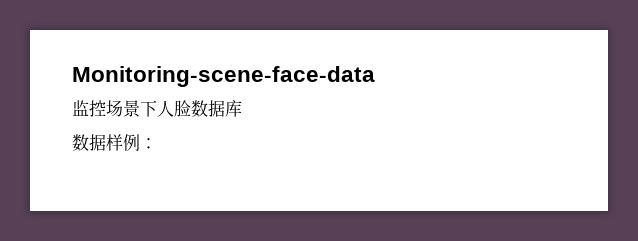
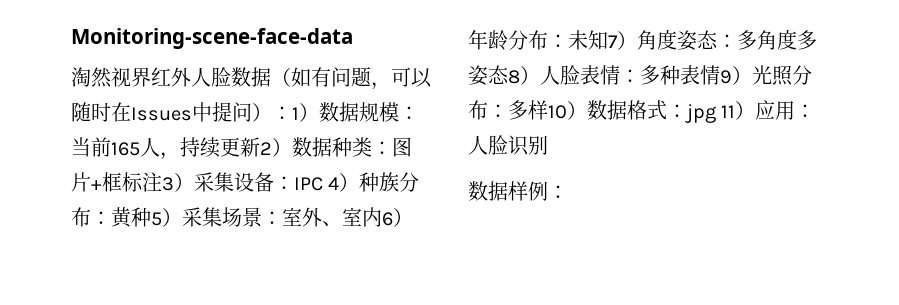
[72,100,242,117] 监控场景下人脸数据库 -> [71,67,432,90] [71,102,419,122] [71,137,412,160] [71,172,420,192] [71,207,413,228] [468,29,817,51] [468,65,812,86] [468,100,816,123] [468,135,548,156] 淘然视界红外人脸数据（如有问题，可以随时在Issues中提问）：1）数据规模：当前165人，持续更新2）数据种类：图片+框标注3）采集设备：IPC 4）种族分布：黄种5）采集场景：室外、室内6）年龄分布：未知7）角度姿态：多角度多姿态8）人脸表情：多种表情9）光照分布：多样10）数据格式：jpg 11）应用：人脸识别

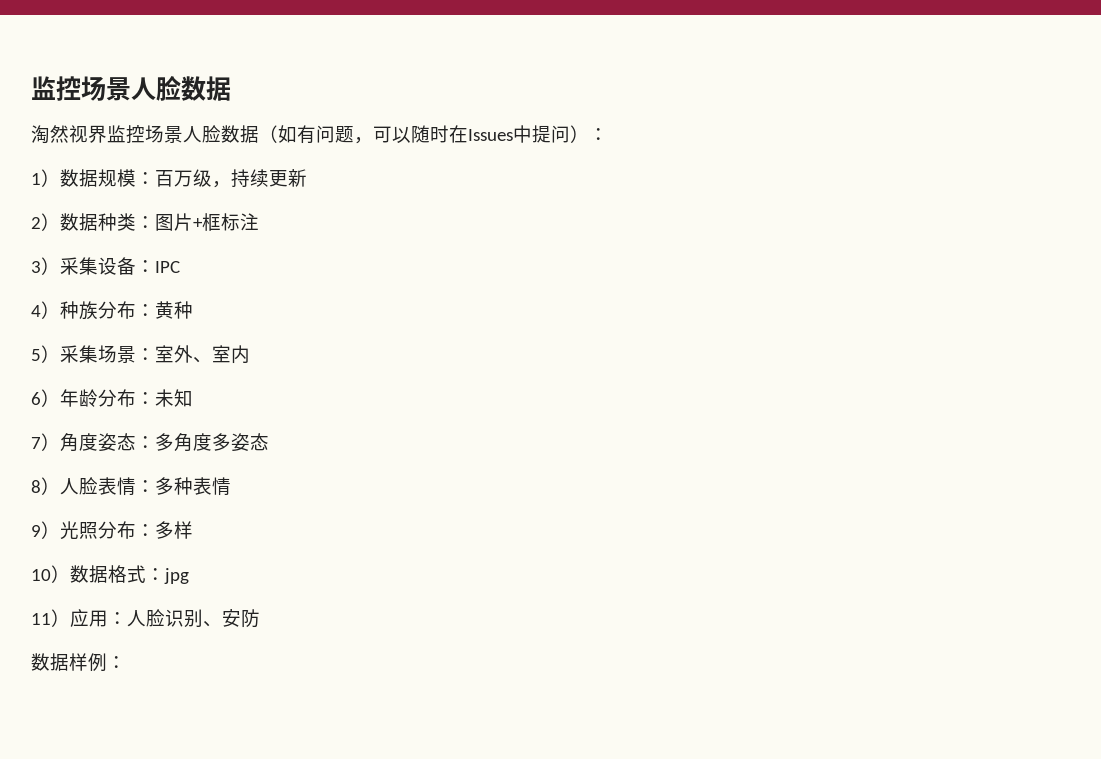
[71,28,353,49] Monitoring-scene-face-data -> [31,75,231,101] 监控场景人脸数据
[151,67,191,87] 红外 -> [107,125,183,144] 监控场景
(292, 113) none -> (608, 134) //
[71,137,160,157] 当前165人 -> [155,169,212,187] 百万级
(260, 147) none -> (307, 178) //
(162, 182) none -> (259, 222) //
(323, 184) none -> (180, 267) //
(151, 217) none -> (193, 310) //
(382, 217) none -> (250, 354) //
(608, 40) none -> (193, 398) //
(509, 74) none -> (269, 442) //
(720, 75) none -> (231, 486) //
(548, 110) none -> (193, 530) //
(716, 113) none -> (189, 576) //
(548, 145) none -> [203,609,260,628] 、安防

